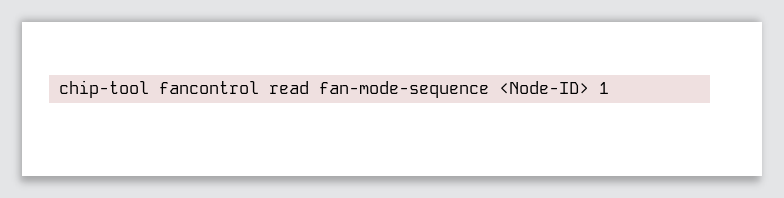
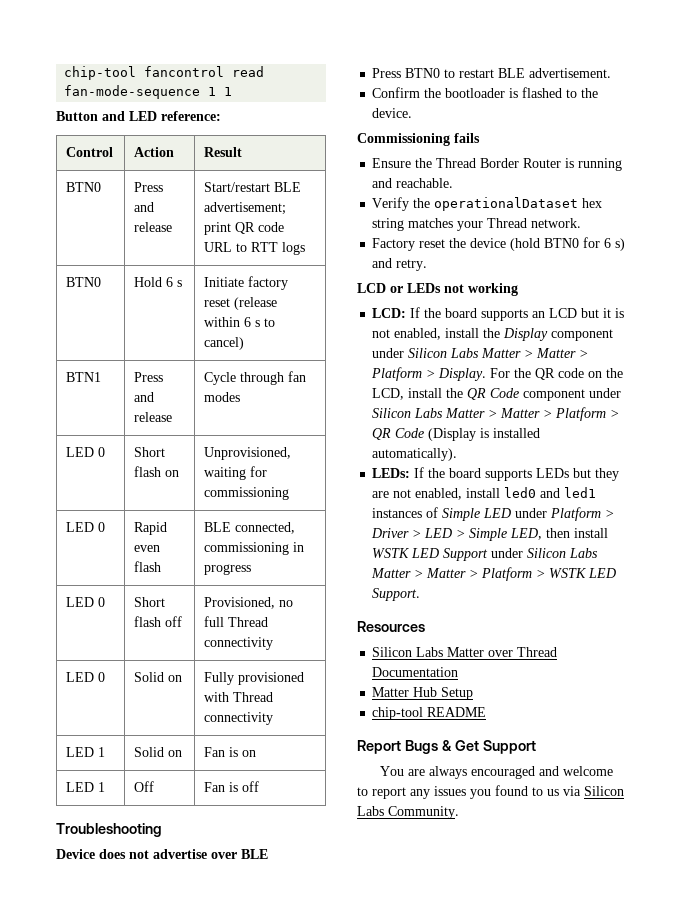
[498,81,609,94] <Node-ID> 1 -> [208,87,233,96] [56,111,221,121] [66,147,114,157] [134,147,175,157] [204,147,243,157] [66,182,102,192] [134,182,164,192] [134,202,155,212] [134,222,173,232] [204,182,302,192] [204,202,287,215] [204,222,285,235] [204,242,306,255] [66,277,102,287] [134,277,183,287] [204,276,289,290] [204,297,278,310] [204,317,276,327] [204,337,245,350] [66,372,102,382] [134,372,164,382] [134,392,155,402] [134,412,173,422] [204,371,307,385] [204,392,241,402] [66,447,106,457] [134,447,166,457] [134,466,180,477] [204,447,292,460] [204,466,268,480] [204,487,290,500] [66,522,106,532] [134,522,168,535] [134,545,161,552] [134,561,162,572] [204,522,296,534] [204,542,305,555] [204,564,252,575] [66,597,106,607] [134,597,166,607] [134,616,183,627] [204,597,294,609] [204,616,269,627] [204,637,274,650] [66,672,106,682] [134,672,183,682] [204,672,305,685] [204,692,274,702] [204,712,274,725] [66,747,106,757] [134,747,183,757] [204,747,257,757] [66,782,106,792] [134,781,155,792] [204,781,260,792] [56,823,162,837] [56,849,268,859] [372,68,612,78] [372,87,599,98] [372,108,413,118] [357,133,480,146] [372,158,623,171] [372,178,454,188] [372,197,603,211] [372,218,582,231] [372,237,626,251] [372,258,428,271] [357,283,518,296] [372,307,625,321] [372,328,614,341] [372,348,589,358] [371,367,624,381] [372,388,622,401] [372,407,620,421] [372,428,541,441] [372,448,458,461] [372,467,620,481] [372,487,597,500] [372,507,615,521] [371,528,609,541] [372,548,599,561] [371,567,617,581] [372,588,421,601] [357,621,425,632] [372,647,558,657] [372,667,459,677] [372,687,474,700] [372,707,487,720] [357,740,536,754] [379,766,613,779] [357,785,624,799] [357,806,459,819] 1 1 // Button and LED reference: // Control | Action | Result // BTN0 | Press and release | Start/restart BLE advertisement; print QR code URL to RTT logs // BTN0 | Hold 6 s | Initiate factory reset (release within 6 s to cancel) // BTN1 | Press and release | Cycle through fan modes // LED 0 | Short flash on | Unprovisioned, waiting for commissioning // LED 0 | Rapid even flash | BLE connected, commissioning in progress // LED 0 | Short flash off | Provisioned, no full Thread connectivity // LED 0 | Solid on | Fully provisioned with Thread connectivity // LED 1 | Solid on | Fan is on // LED 1 | Off | Fan is off // Troubleshooting // Device does not advertise over BLE // Press BTN0 to restart BLE advertisement. // Confirm the bootloader is flashed to the device. // Commissioning fails // Ensure the Thread Border Router is running and reachable. // Verify the operationalDataset hex string matches your Thread network. // Factory reset the device (hold BTN0 for 6 s) and retry. // LCD or LEDs not working // LCD: If the board supports an LCD but it is not enabled, install the Display component under Silicon Labs Matter > Matter > Platform > Display. For the QR code on the LCD, install the QR Code component under Silicon Labs Matter > Matter > Platform > QR Code (Display is installed automatically). // LEDs: If the board supports LEDs but they are not enabled, install led0 and led1 instances of Simple LED under Platform > Driver > LED > Simple LED, then install WSTK LED Support under Silicon Labs Matter > Matter > Platform > WSTK LED Support. // Resources // Silicon Labs Matter over Thread Documentation // Matter Hub Setup // chip-tool README // Report Bugs & Get Support // You are always encouraged and welcome to report any issues you found to us via Silicon Labs Community.

